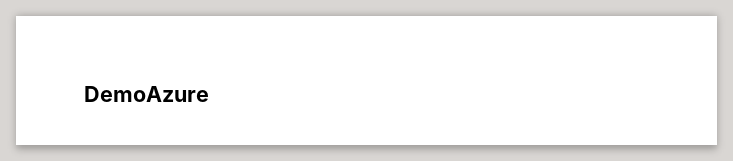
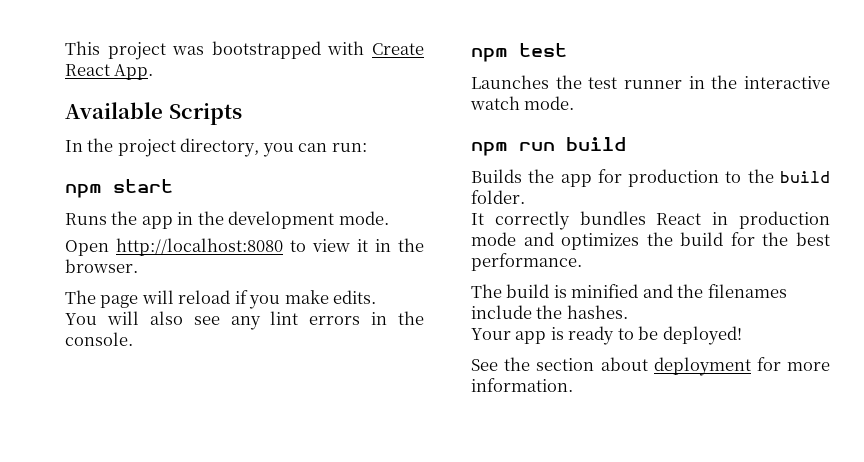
[84,86,209,102] DemoAzure -> [65,41,425,60] [65,64,154,80] [65,102,242,125] [65,138,367,157] [65,179,173,198] [65,211,389,229] [65,238,424,256] [65,259,138,273] [65,290,377,309] [65,311,424,330] [65,332,133,346] [471,43,567,62] [471,75,830,89] [470,96,575,110] [471,137,626,156] [471,169,830,187] [471,190,525,204] [471,211,830,230] [471,232,830,250] [471,253,582,271] [471,284,787,298] [471,305,628,319] [471,326,742,345] [471,357,830,376] [471,378,573,392] This project was bootstrapped with Create React App. // Available Scripts // In the project directory, you can run: // npm start // Runs the app in the development mode. // Open http://localhost:8080 to view it in the browser. // The page will reload if you make edits. // You will also see any lint errors in the console. // npm test // Launches the test runner in the interactive watch mode. // npm run build // Builds the app for production to the build folder. // It correctly bundles React in production mode and optimizes the build for the best performance. // The build is minified and the filenames include the hashes. // Your app is ready to be deployed! // See the section about deployment for more information.

